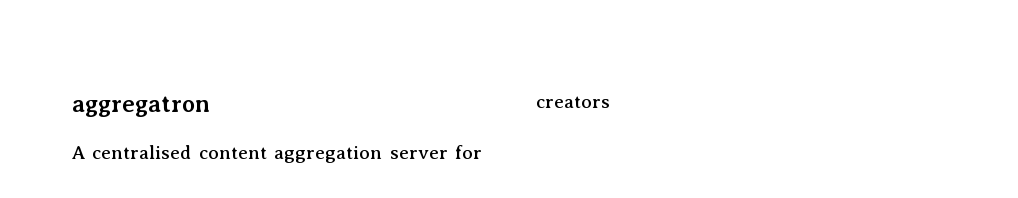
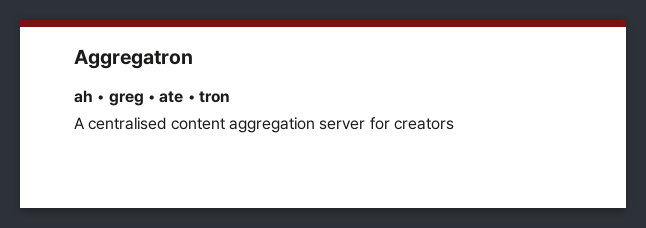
[72,96,210,117] aggregatron -> [74,49,193,69] [74,90,230,106] Aggregatron // ah • greg • ate • tron

